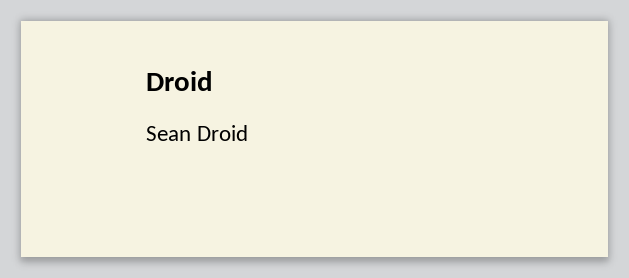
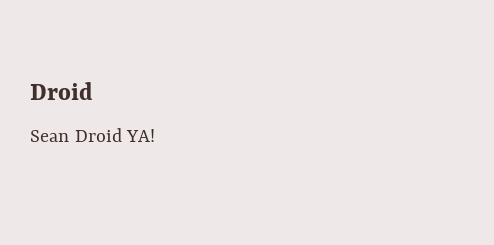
(249, 133) none -> [126,129,156,142] YA!

